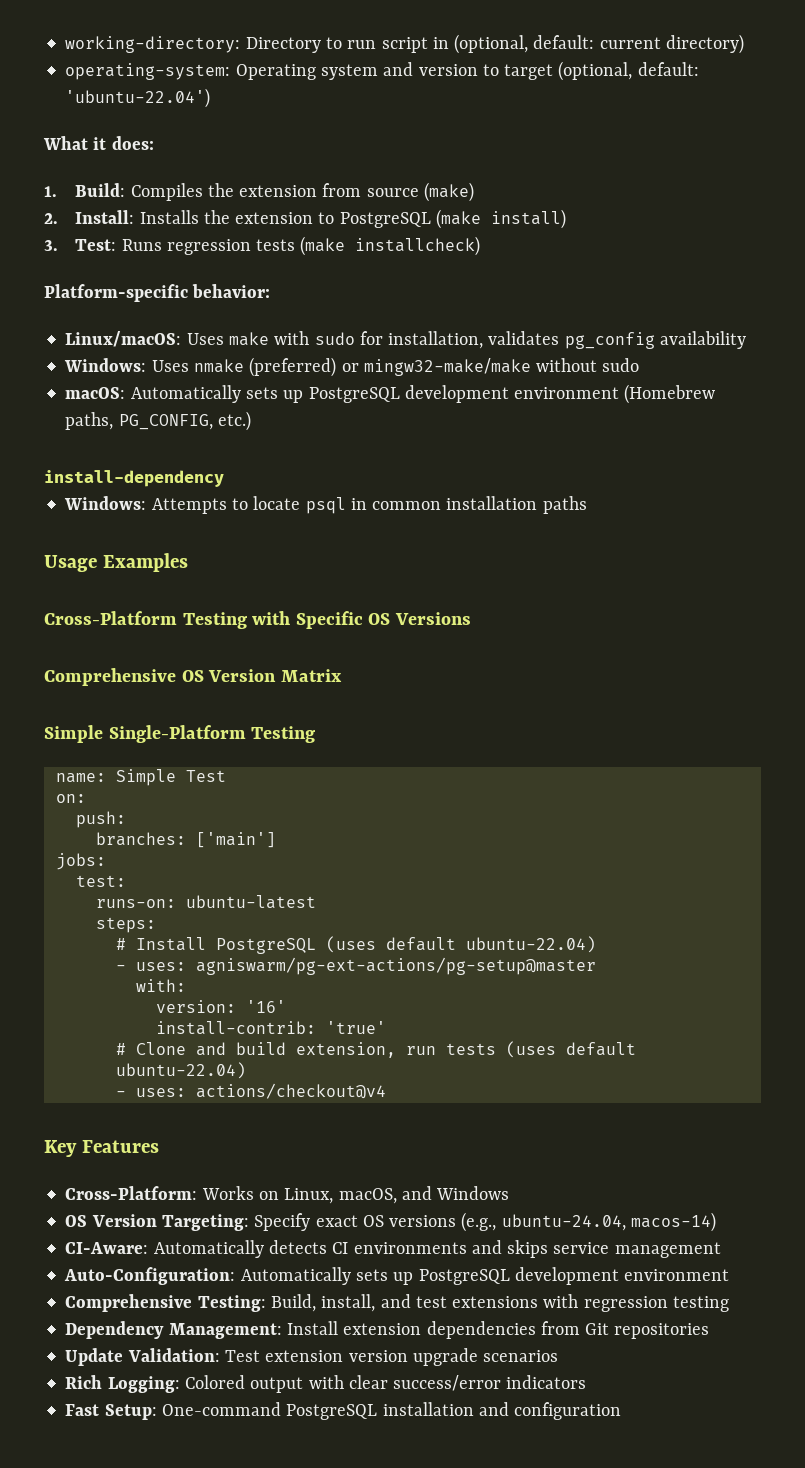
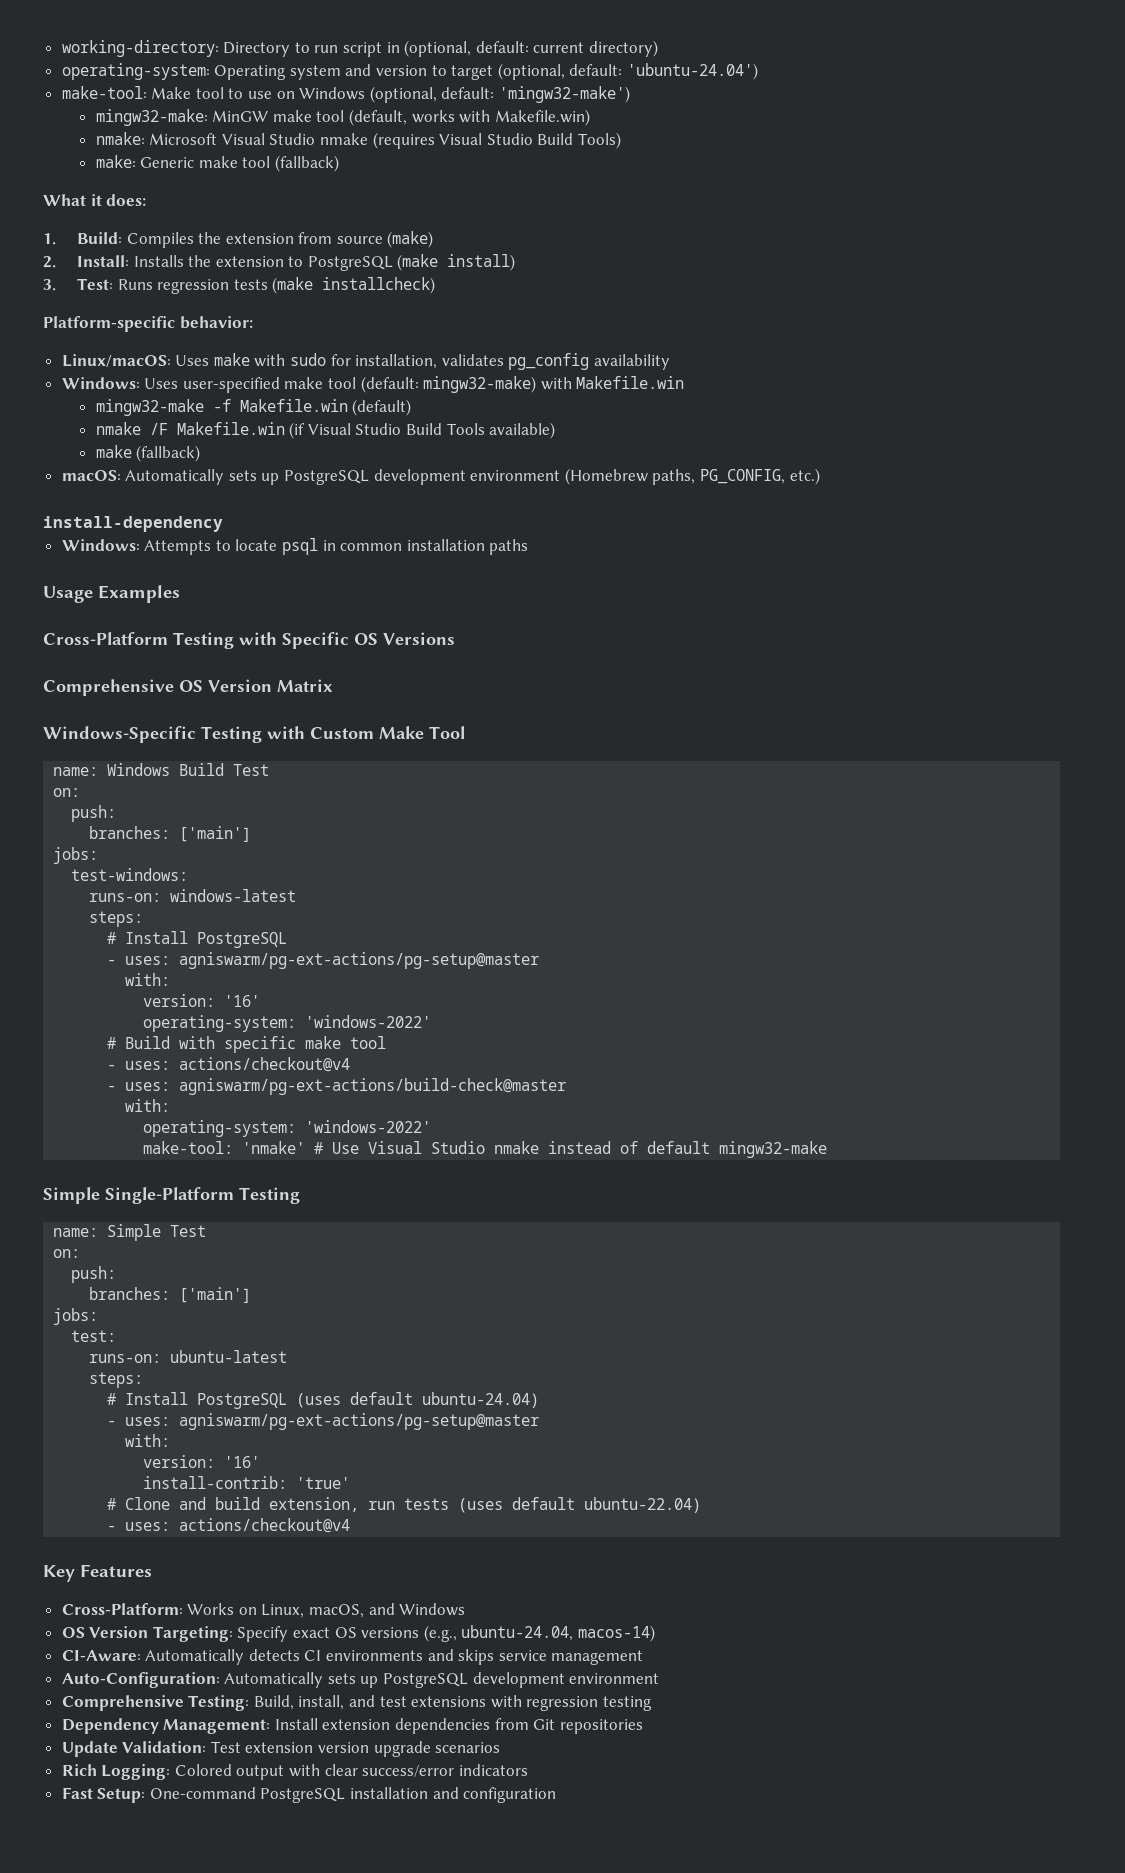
[65,88,211,108] 'ubuntu-22.04') -> [627,63,759,80] [61,86,631,103] [95,109,590,126] [95,132,621,149] [95,155,340,172] 'ubuntu-24.04') // make-tool: Make tool to use on Windows (optional, default: 'mingw32-make') // mingw32-make: MinGW make tool (default, works with Makefile.win) // nmake: Microsoft Visual Studio nmake (requires Visual Studio Build Tools) // make: Generic make tool (fallback)
[193,357,640,377] nmake (preferred) or mingw32-make/make without sudo -> [182,376,685,393] [95,399,412,416] [95,422,556,439] [95,445,201,462] user-specified make tool (default: mingw32-make) with Makefile.win // mingw32-make -f Makefile.win (default) // nmake /F Makefile.win (if Visual Studio Build Tools available) // make (fallback)
(342, 675) none -> [43,726,465,743] [53,763,270,776] [53,788,81,797] [71,805,117,822] [89,826,252,842] [53,847,99,864] [71,868,189,881] [89,889,297,902] [89,911,144,927] [107,931,288,948] [107,952,540,969] [125,973,171,986] [143,994,261,1007] [143,1015,432,1032] [107,1036,387,1053] [107,1057,351,1072] [107,1078,567,1095] [125,1099,171,1112] [143,1120,432,1137] [143,1141,828,1158] // Windows-Specific Testing with Custom Make Tool // name: Windows Build Test // on: // push: // branches: ['main'] // jobs: // test-windows: // runs-on: windows-latest // steps: // # Install PostgreSQL // - uses: agniswarm/pg-ext-actions/pg-setup@master // with: // version: '16' // operating-system: 'windows-2022' // # Build with specific make tool // - uses: actions/checkout@v4 // - uses: agniswarm/pg-ext-actions/build-check@master // with: // operating-system: 'windows-2022' // make-tool: 'nmake' # Use Visual Studio nmake instead of default mingw32-make
[465,936,596,953] ubuntu-22.04) -> [422,1392,540,1408] ubuntu-24.04)

